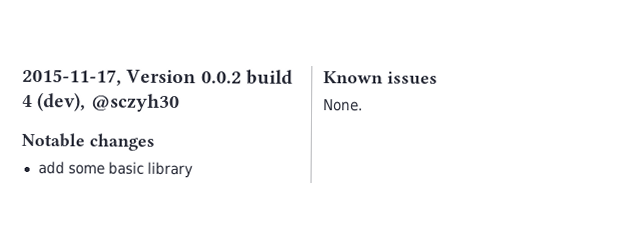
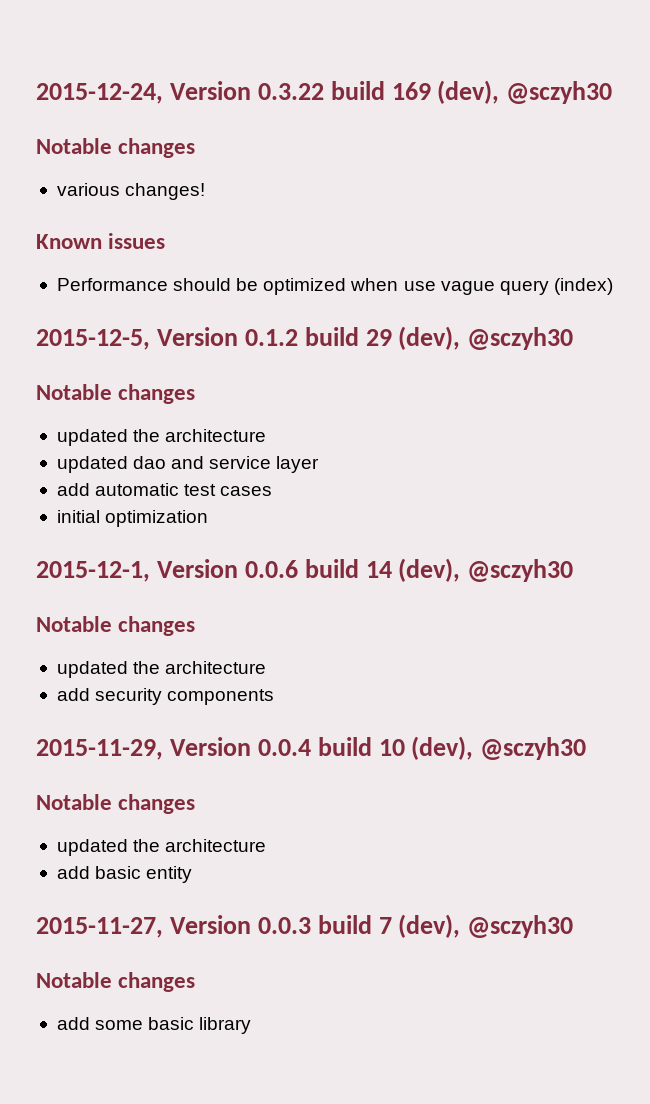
[22,68,293,86] [22,94,33,108] 2015-11-17, Version 0.0.2 build 4 -> [36,80,613,104] [36,138,196,158] [56,183,206,200] [36,233,166,249] [56,278,613,295] [36,326,574,350] [36,384,196,404] [56,429,267,446] [56,456,320,473] [56,483,273,496] [56,510,209,527] [36,558,574,582] [36,616,196,636] [56,661,267,678] [56,688,275,705] [36,736,587,760] [36,794,196,814] [56,839,267,856] [56,866,193,883] [36,915,392,938] 2015-12-24, Version 0.3.22 build 169 (dev), @sczyh30 // Notable changes // various changes! // Known issues // Performance should be optimized when use vague query (index) // 2015-12-5, Version 0.1.2 build 29 (dev), @sczyh30 // Notable changes // updated the architecture // updated dao and service layer // add automatic test cases // initial optimization // 2015-12-1, Version 0.0.6 build 14 (dev), @sczyh30 // Notable changes // updated the architecture // add security components // 2015-11-29, Version 0.0.4 build 10 (dev), @sczyh30 // Notable changes // updated the architecture // add basic entity // 2015-11-27, Version 0.0.3 build 7
[323,71,438,84] [323,99,363,112] // Known issues // None. -> (252, 1025) none

